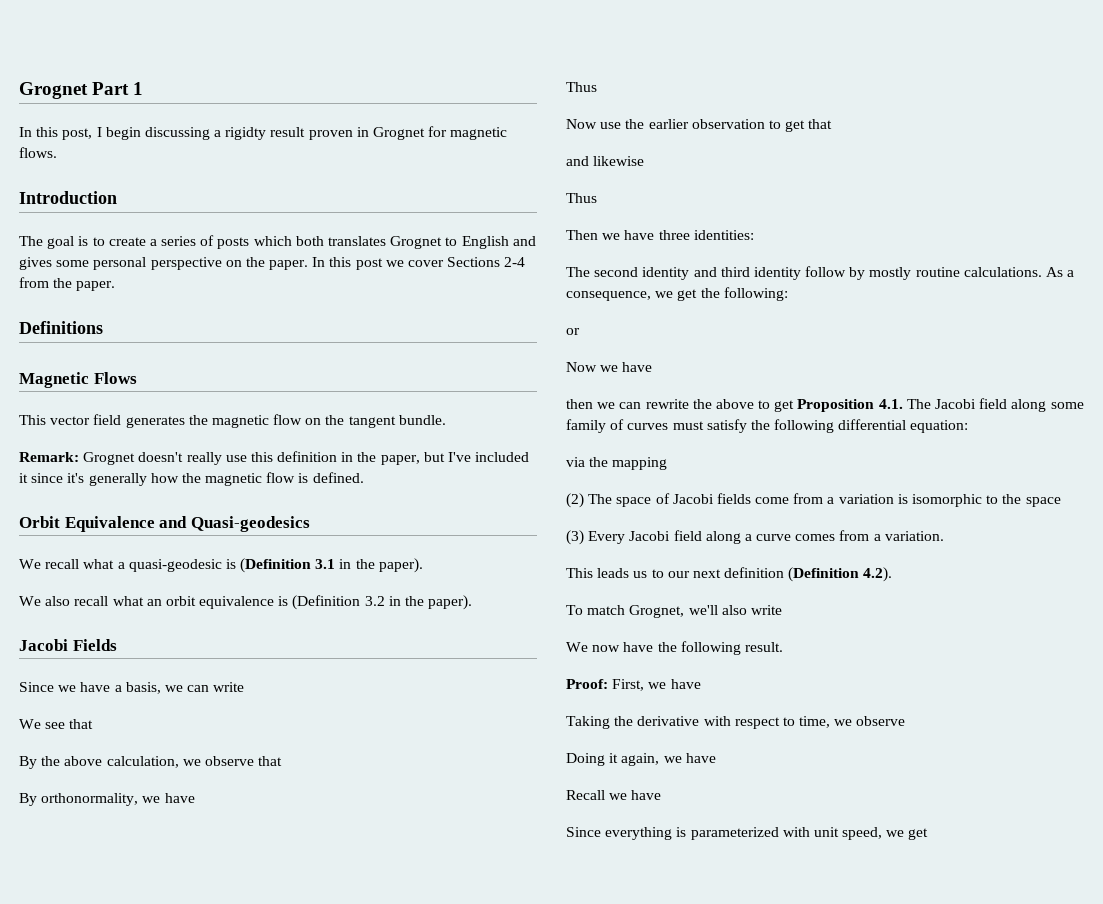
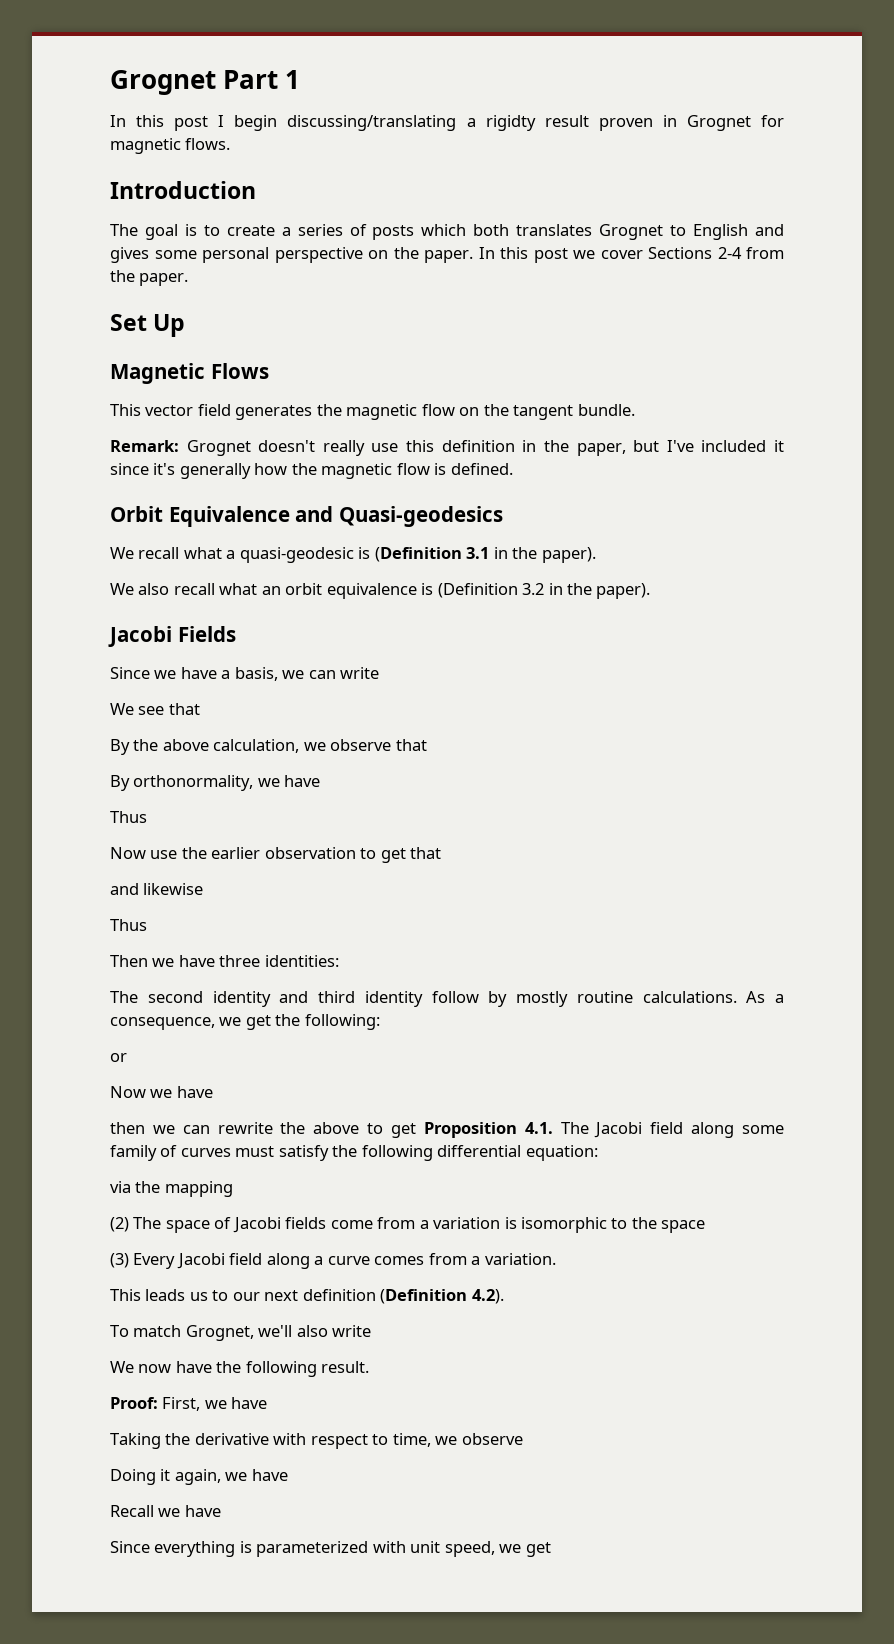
[62,128,93,140] post, -> [174,116,209,131] post
[144,127,210,140] discussing -> [287,115,457,131] discussing/translating
[19,321,103,334] Definitions -> [110,314,186,337] Set Up

